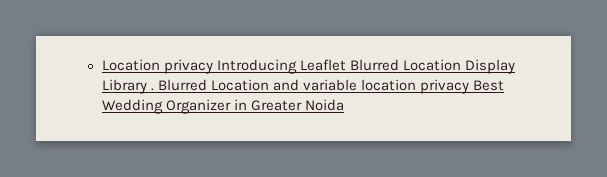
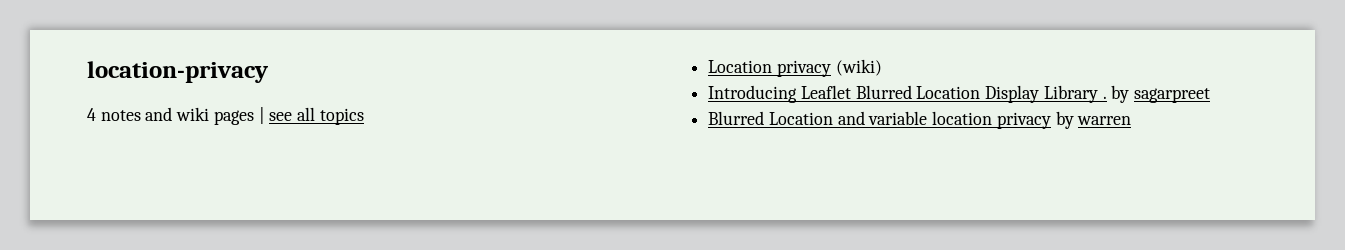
(101, 65) none -> [87,61,269,83] [87,107,364,125] location-privacy // 4 notes and wiki pages | see all topics //
(213, 66) none -> [835,59,882,76] (wiki) //
(154, 89) none -> [1111,85,1211,103] by sagarpreet //
[472,80,504,91] [101,99,344,114] Best Wedding Organizer in Greater Noida -> [1055,111,1132,129] by warren

